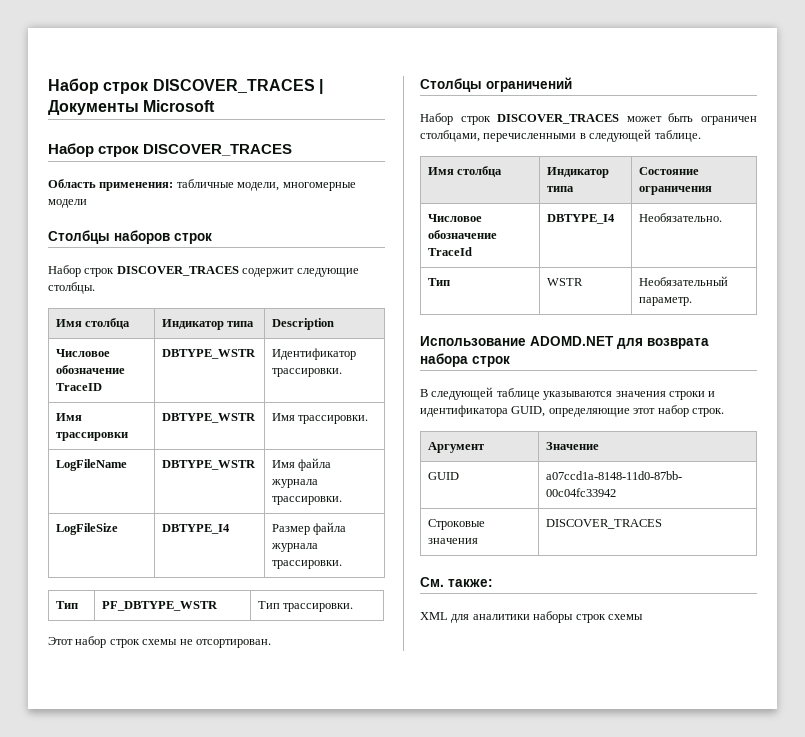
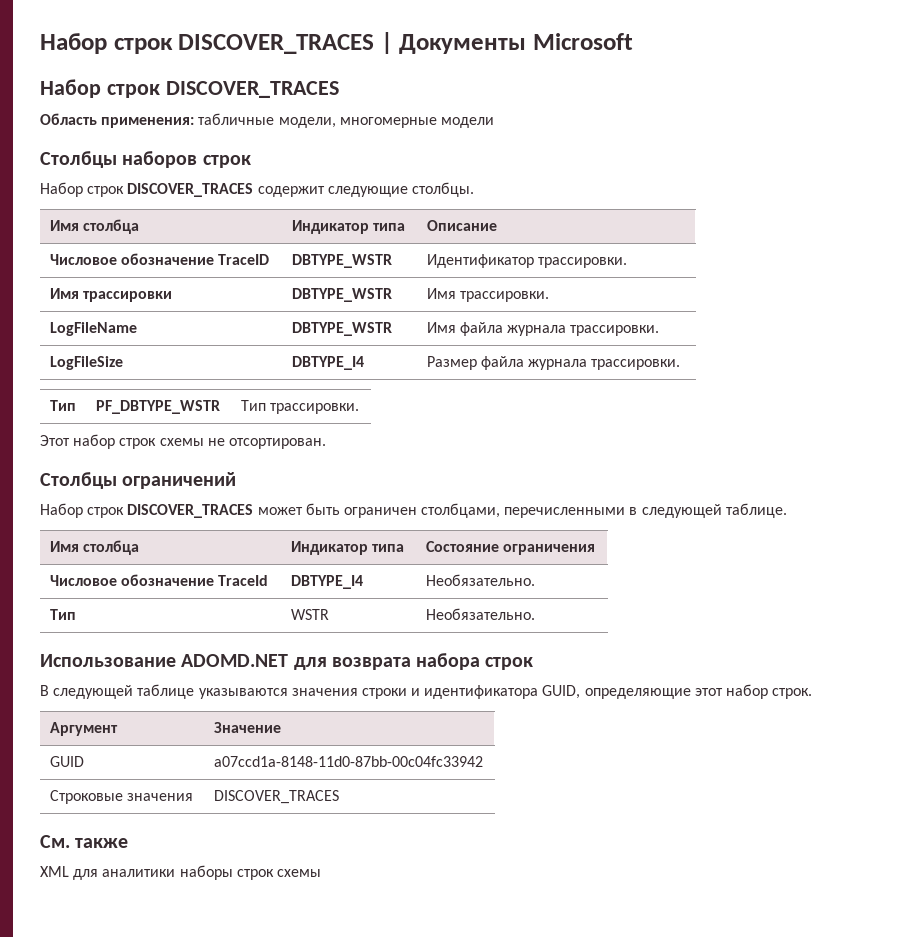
[272,318,335,330] Description -> [426,220,497,231] Описание
[639,276,729,286] [639,297,693,306] Необязательный параметр. -> [425,608,535,620] Необязательно.
[448,579,493,587] также: -> [75,838,129,848] также

